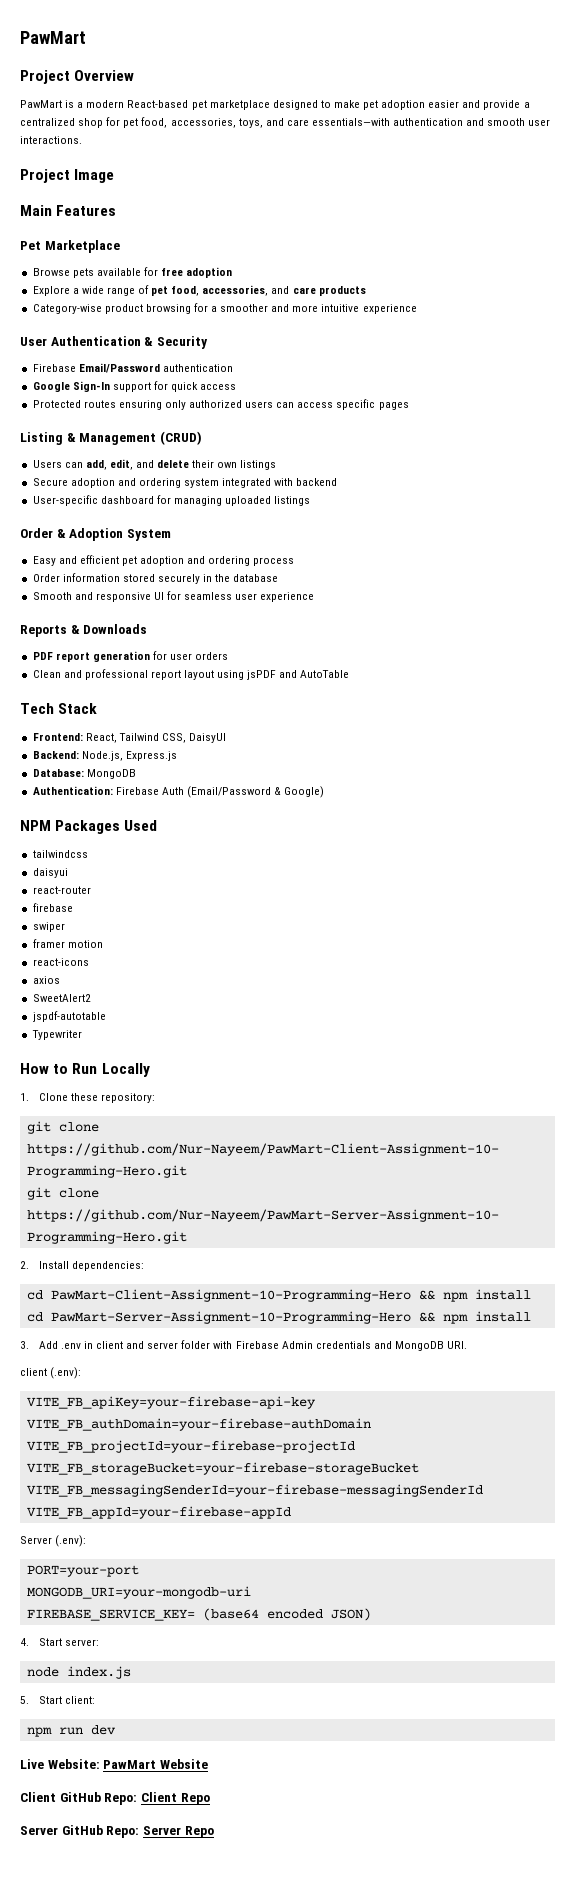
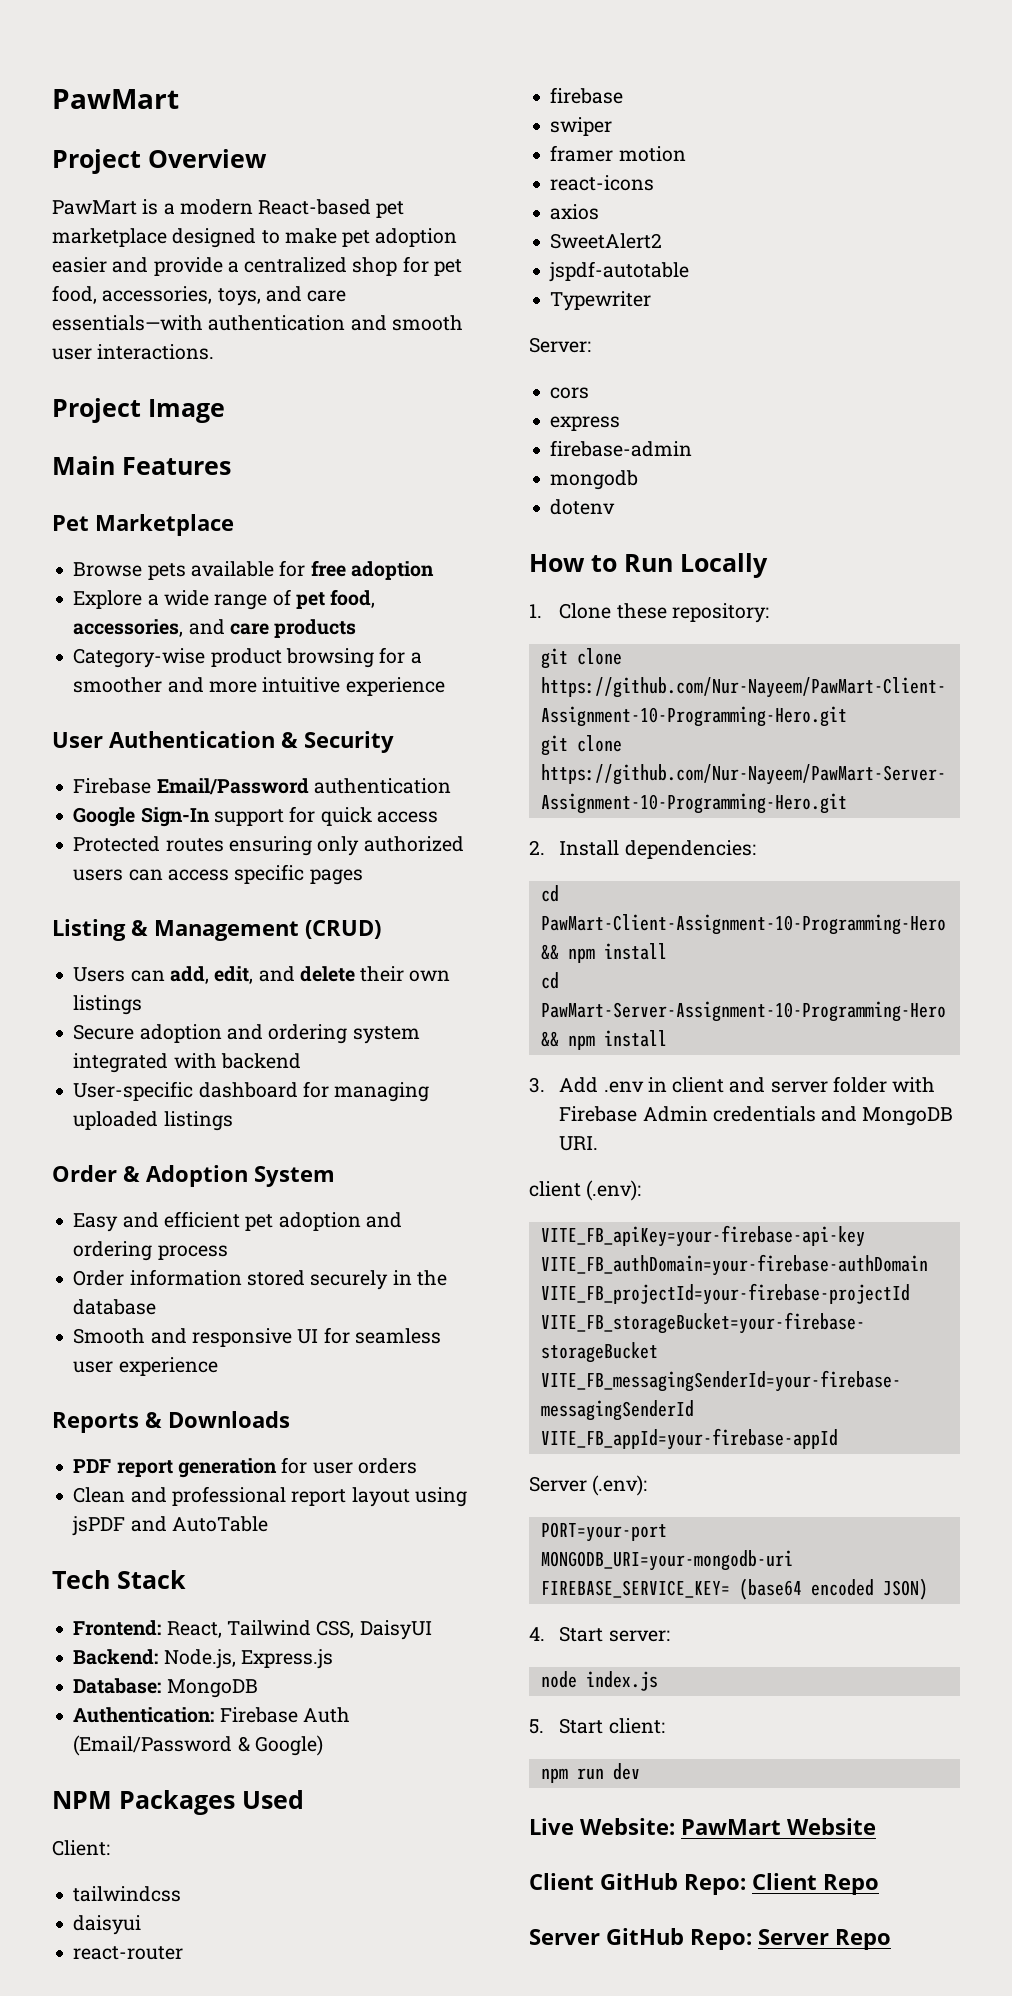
(158, 825) none -> [52,1840,110,1856] // Client:
(82, 1035) none -> [529,337,591,353] [550,387,590,399] [550,416,621,431] [550,440,693,457] [550,470,639,490] [550,499,616,515] // Server: // cors // express // firebase-admin // mongodb // dotenv

